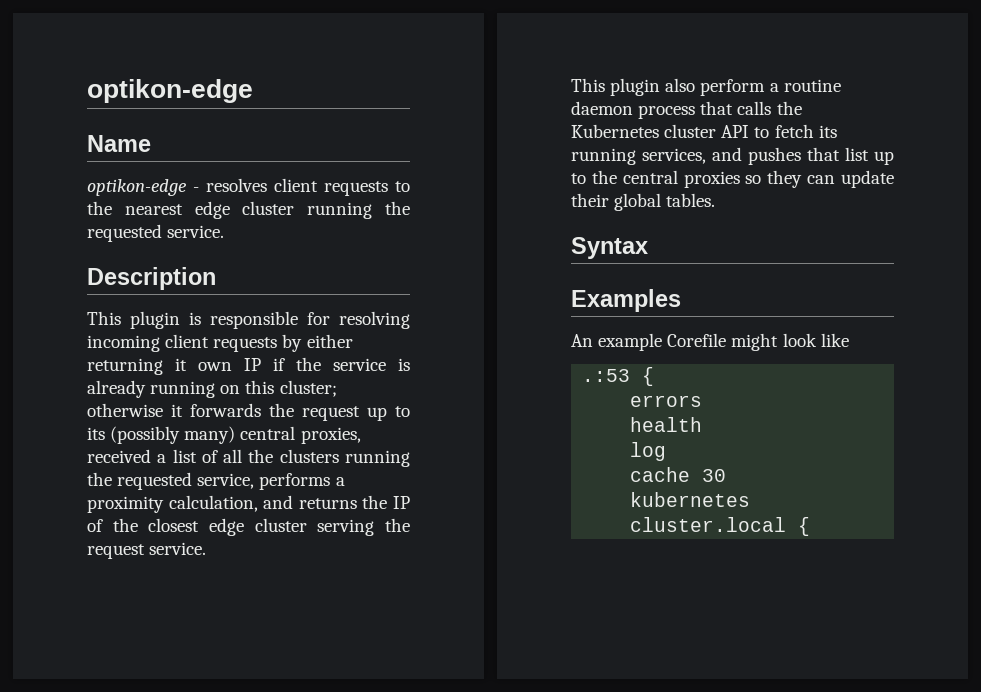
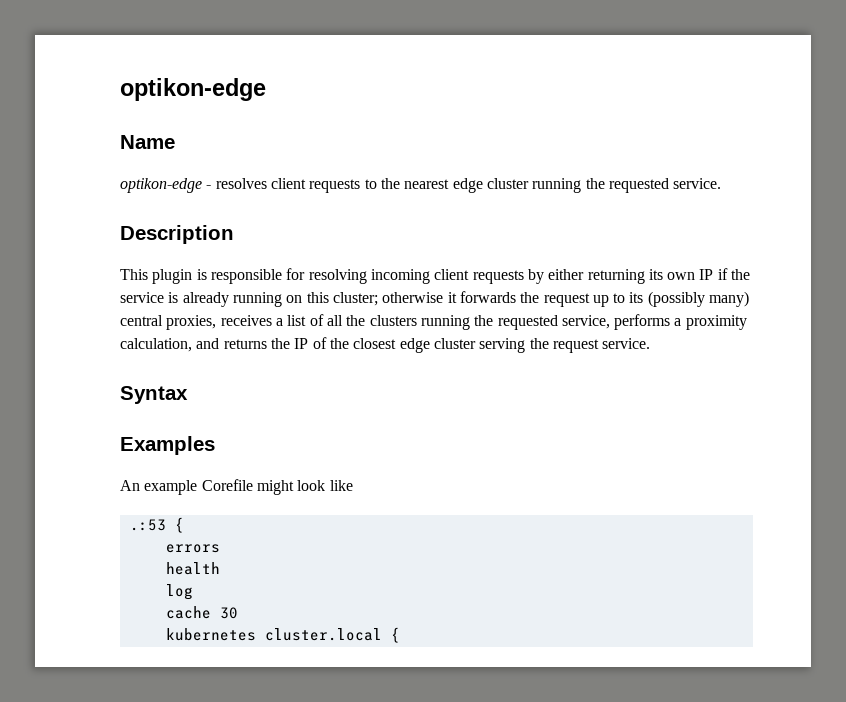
[175,358,187,371] it -> [648,269,663,280] its
[87,449,151,463] received -> [220,315,272,326] receives
[571,78,841,96] [571,101,802,119] [571,124,837,138] [571,147,894,165] [571,170,894,188] [571,193,716,211] // This plugin also perform a routine daemon process that calls the Kubernetes cluster API to fetch its running services, and pushes that list up to the central proxies so they can update their global tables. -> (651, 343) none

